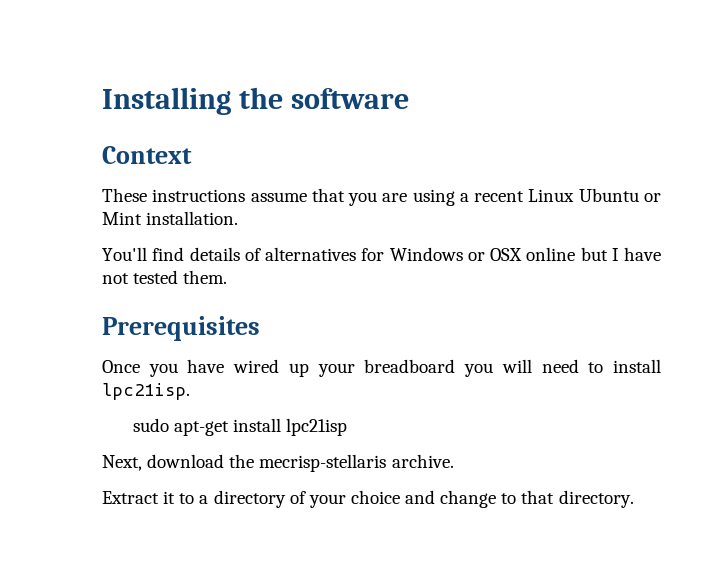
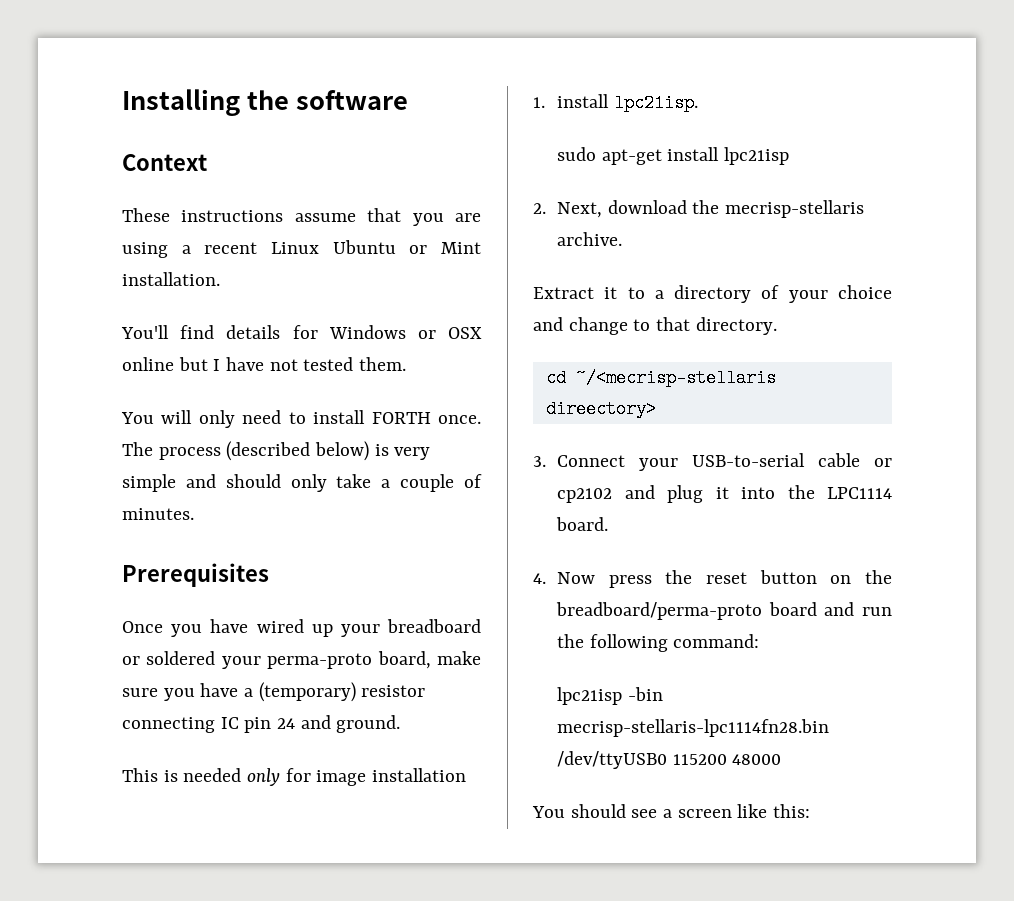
[244,247,356,261] of alternatives -> (281, 332) none
(228, 277) none -> [121,410,481,428] [122,441,431,461] [122,474,482,492] [122,508,194,520] // You will only need to install FORTH once. The process (described below) is very simple and should only take a couple of minutes.
[464,359,604,377] you will need to -> [122,651,481,669] [122,682,426,702] [122,715,401,733] [122,768,467,786] [533,97,545,108] or soldered your perma-proto board, make sure you have a (temporary) resistor connecting IC pin 24 and ground. // This is needed only for image installation // 1.
(348, 427) none -> [533,203,546,214] 2.
(634, 499) none -> [545,369,776,387] [545,400,656,418] [533,453,892,471] [557,485,892,503] [556,517,609,531] [533,570,892,588] [556,602,892,620] [557,634,760,652] [557,687,663,705] [557,719,830,737] [557,751,782,769] [532,804,811,818] // cd ~/<mecrisp-stellaris direectory> // 3. Connect your USB-to-serial cable or cp2102 and plug it into the LPC1114 board. // 4. Now press the reset button on the breadboard/perma-proto board and run the following command: // lpc21isp -bin mecrisp-stellaris-lpc1114fn28.bin /dev/ttyUSB0 115200 48000 // You should see a screen like this:

